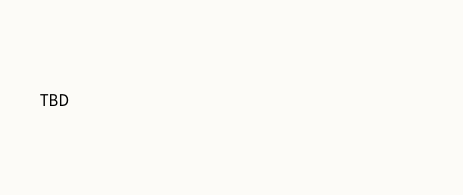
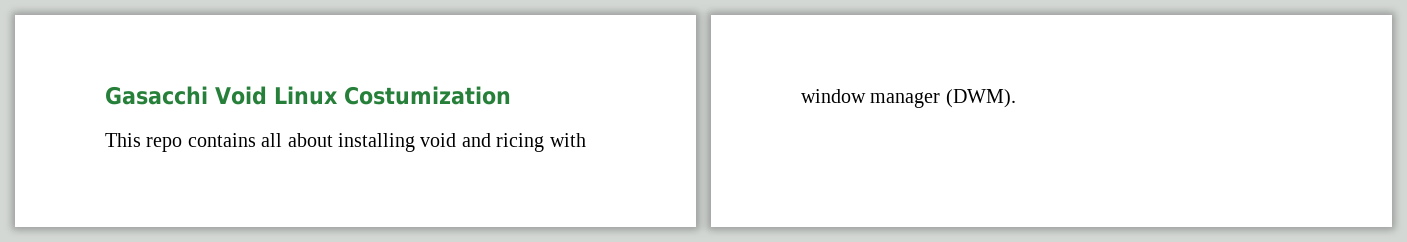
[40,94,69,106] TBD -> [105,86,511,105] [105,133,586,152] [801,89,1016,108] Gasacchi Void Linux Costumization // This repo contains all about installing void and ricing with window manager (DWM).

